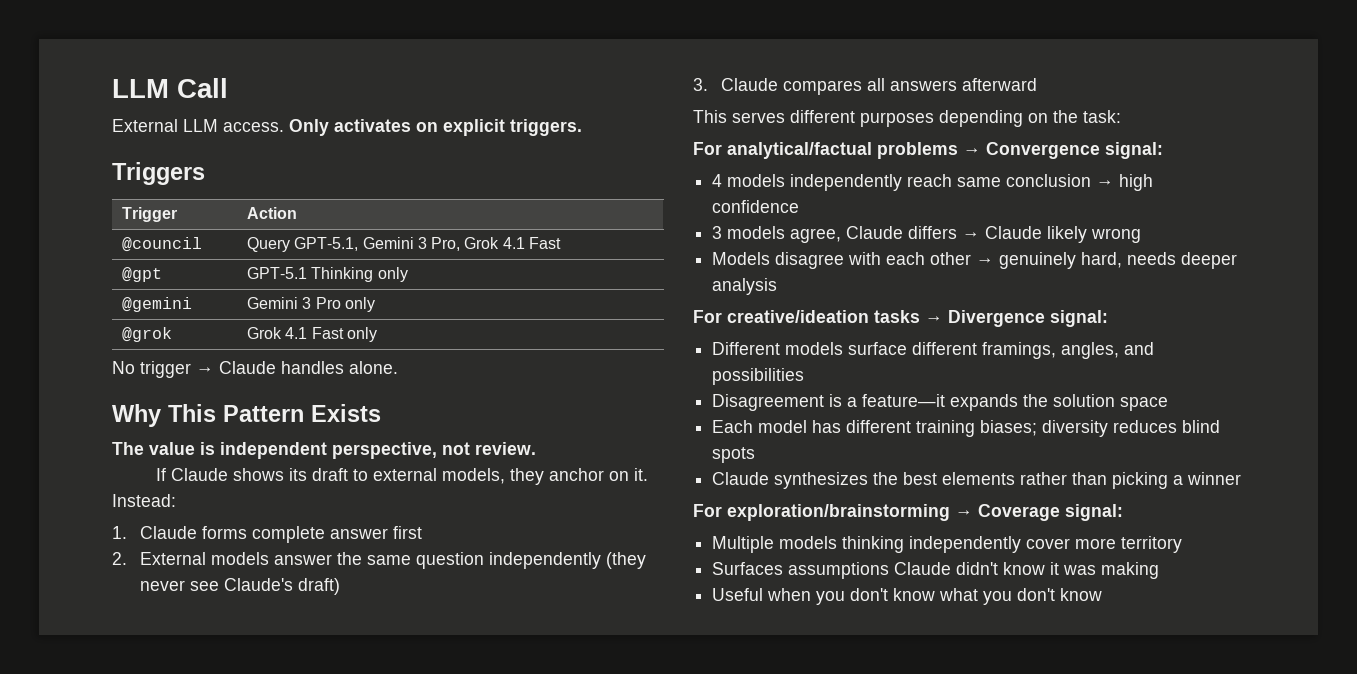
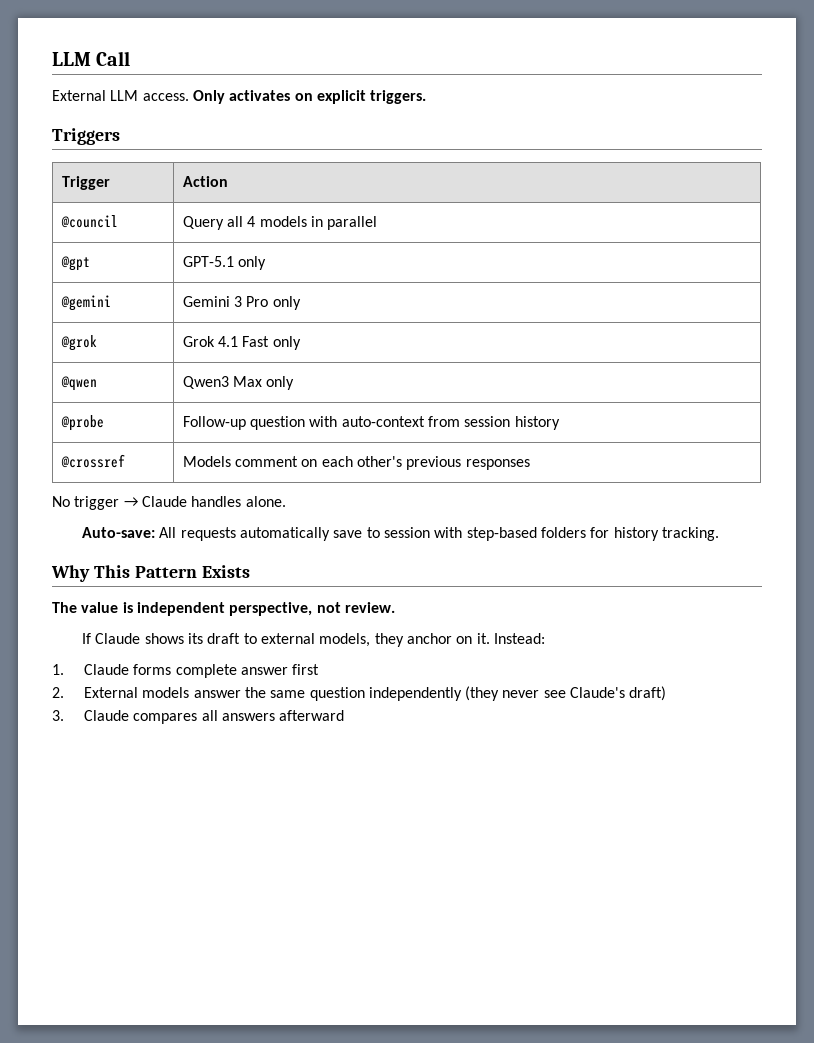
[294,237,562,251] GPT-5.1, Gemini 3 Pro, Grok 4.1 Fast -> [227,216,378,230] all 4 models in parallel
[311,267,374,282] Thinking -> (234, 261) none
(377, 334) none -> [60,376,97,391] [182,376,295,390] [60,415,104,431] [182,416,560,430] [60,454,125,468] [182,456,530,470] // @qwen | Qwen3 Max only // @probe | Follow-up question with auto-context from session history // @crossref | Models comment on each other's previous responses
(398, 367) none -> [82,527,719,541] // Auto-save: All requests automatically save to session with step-based folders for history tracking.
[693,110,1121,127] [693,142,1163,159] [712,174,1154,191] [712,200,800,213] [712,226,1142,243] [712,252,1238,269] [712,278,778,295] [693,310,1108,327] [712,342,1155,359] [712,368,805,385] [712,394,1169,411] [712,420,1221,437] [712,447,756,463] [712,472,1242,489] [693,504,1123,521] [712,536,1183,553] [712,562,1160,579] [712,588,1103,605] // This serves different purposes depending on the task: // For analytical/factual problems → Convergence signal: // 4 models independently reach same conclusion → high confidence // 3 models agree, Claude differs → Claude likely wrong // Models disagree with each other → genuinely hard, needs deeper analysis // For creative/ideation tasks → Divergence signal: // Different models surface different framings, angles, and possibilities // Disagreement is a feature—it expands the solution space // Each model has different training biases; diversity reduces blind spots // Claude synthesizes the best elements rather than picking a winner // For exploration/brainstorming → Coverage signal: // Multiple models thinking independently cover more territory // Surfaces assumptions Claude didn't know it was making // Useful when you don't know what you don't know -> (345, 715) none

